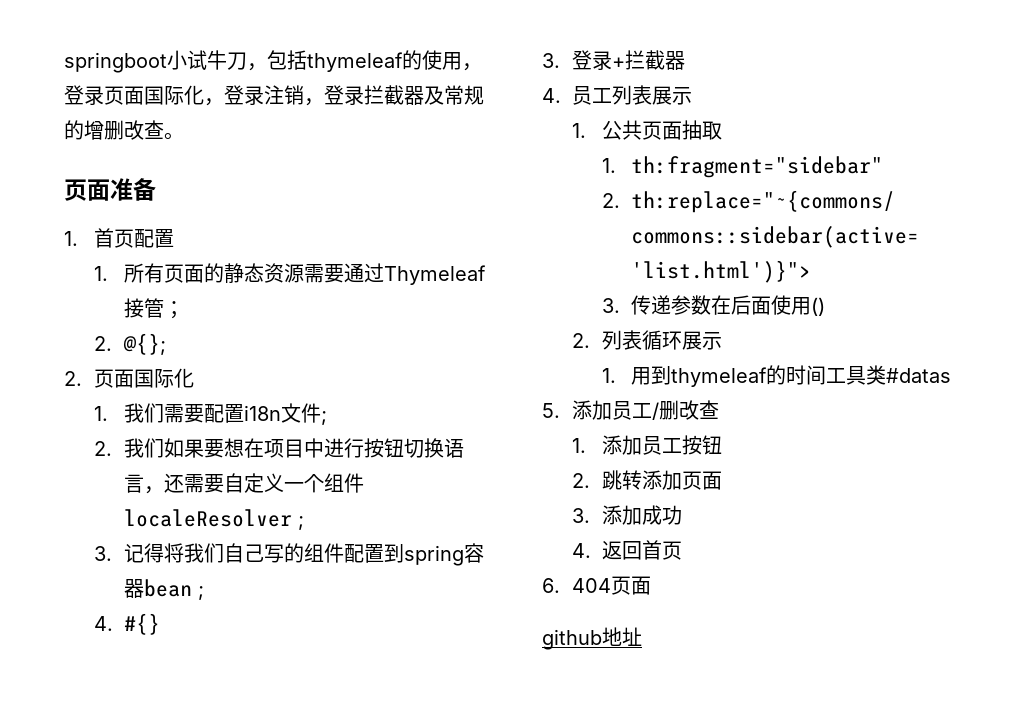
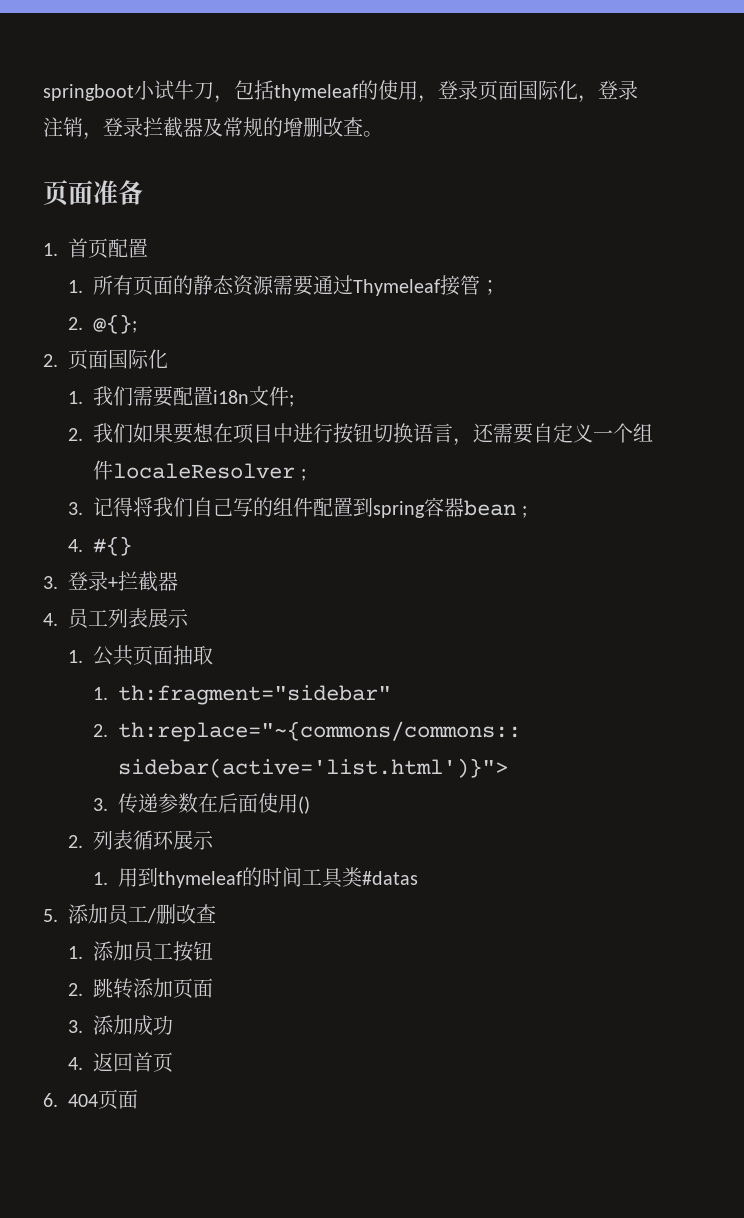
[542,627,642,650] // github地址 -> (139, 1099) none

